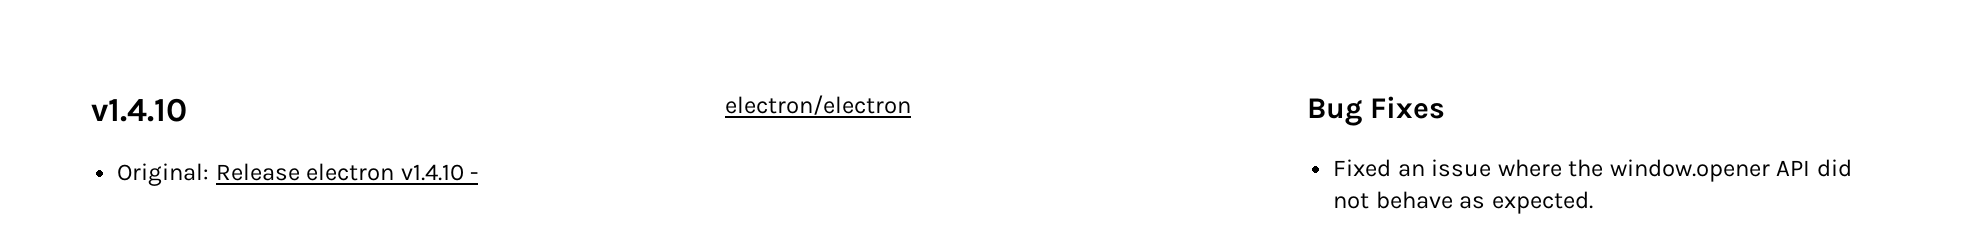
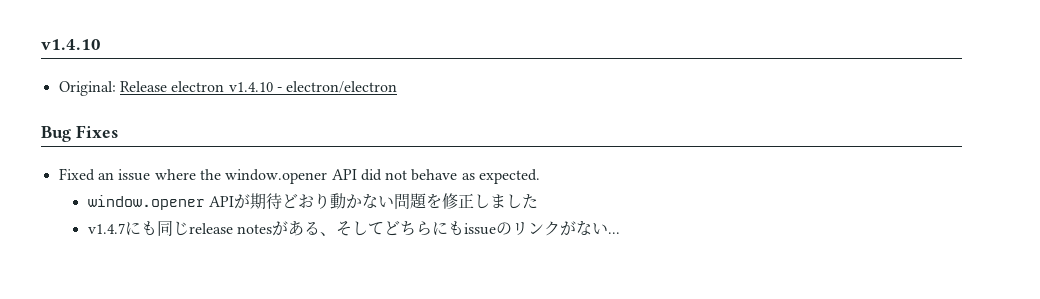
(1593, 202) none -> [87,193,538,210] [87,220,620,236] // window.opener APIが期待どおり動かない問題を修正しました // v1.4.7にも同じrelease notesがある、そしてどちらにもissueのリンクがない...

